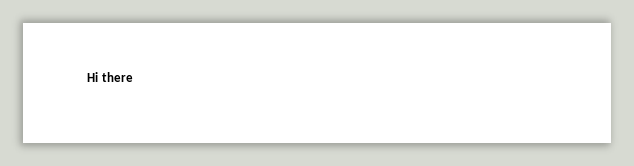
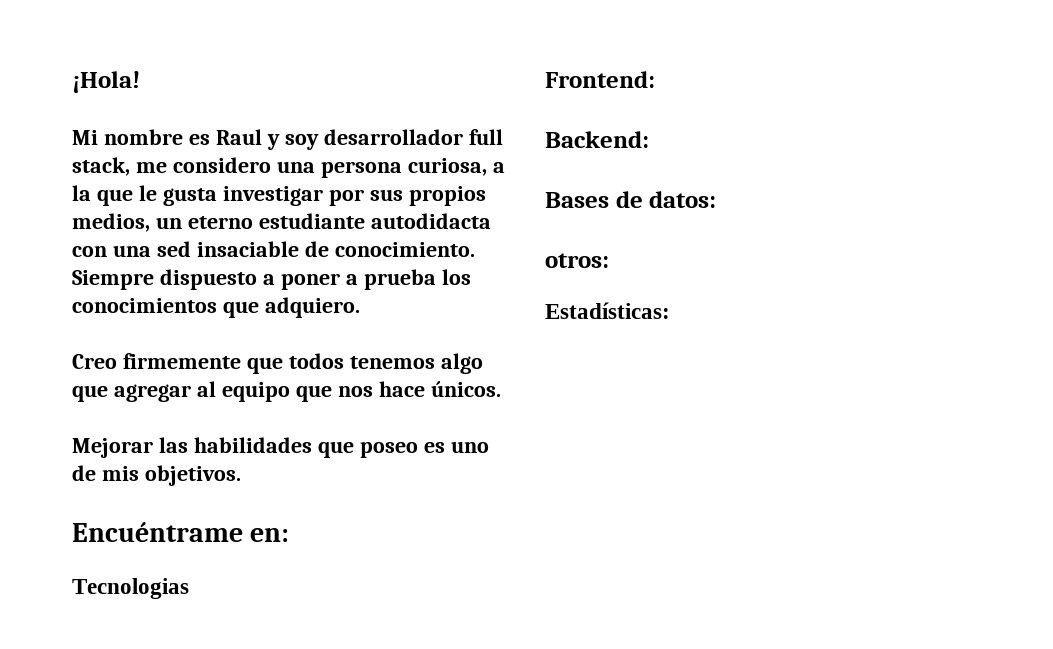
[87,72,133,82] Hi there -> [72,71,140,93] [72,129,503,150] [72,157,505,178] [72,185,486,206] [72,213,491,232] [72,241,475,257] [72,269,471,290] [72,297,360,318] [72,353,483,374] [72,381,501,402] [72,437,489,458] [72,465,241,486] [72,522,290,542] [72,578,189,599] [545,71,655,88] [545,131,649,148] [545,191,717,208] [545,253,609,268] [545,302,670,319] ¡Hola! // Mi nombre es Raul y soy desarrollador full stack, me considero una persona curiosa, a la que le gusta investigar por sus propios medios, un eterno estudiante autodidacta con una sed insaciable de conocimiento. Siempre dispuesto a poner a prueba los conocimientos que adquiero. // Creo firmemente que todos tenemos algo que agregar al equipo que nos hace únicos. // Mejorar las habilidades que poseo es uno de mis objetivos. // Encuéntrame en: // Tecnologias // Frontend: // Backend: // Bases de datos: // otros: // Estadísticas:

